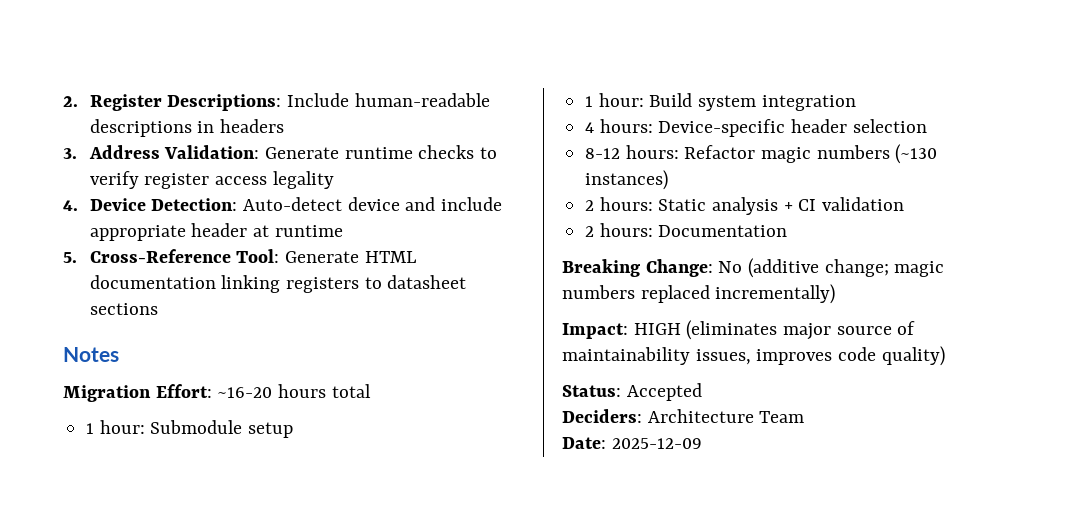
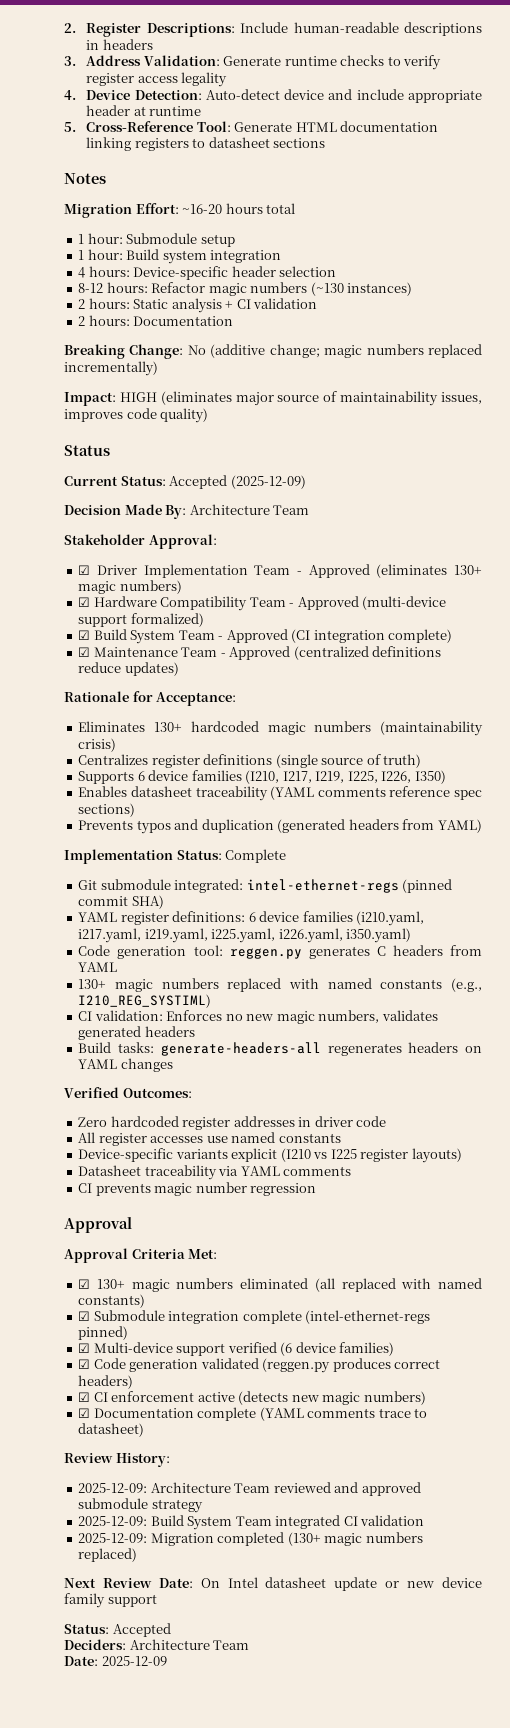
(945, 356) none -> [64,445,110,456] [64,475,306,489] [64,504,310,519] [64,534,217,549] [78,564,482,578] [78,580,182,594] [78,596,447,611] [78,613,204,627] [78,629,453,644] [78,646,442,660] [78,662,179,676] [64,691,237,706] [78,721,483,736] [78,738,117,752] [78,754,422,768] [78,770,446,784] [78,786,482,801] [78,803,136,817] [78,819,482,834] [64,849,287,864] [78,879,453,893] [78,895,164,909] [78,911,425,926] [78,928,412,943] [78,945,483,959] [78,962,118,972] [78,978,482,992] [78,994,212,1008] [78,1010,438,1024] [78,1026,195,1040] [78,1042,482,1056] [78,1058,173,1072] [64,1087,192,1098] [78,1116,387,1130] [78,1132,341,1146] [78,1148,462,1163] [78,1165,352,1180] [78,1182,317,1196] [64,1217,132,1233] [64,1248,218,1263] [78,1278,482,1292] [78,1294,146,1308] [78,1310,431,1324] [78,1326,129,1340] [78,1342,395,1356] [78,1358,441,1373] [78,1375,134,1389] [78,1391,426,1405] [78,1407,428,1421] [78,1423,145,1437] [64,1453,170,1467] [78,1482,421,1496] [78,1498,203,1513] [78,1515,425,1530] [78,1532,423,1546] [78,1548,138,1562] [64,1577,483,1591] [64,1593,157,1608] // Status // Current Status: Accepted (2025-12-09) // Decision Made By: Architecture Team // Stakeholder Approval: // ☑ Driver Implementation Team - Approved (eliminates 130+ magic numbers) // ☑ Hardware Compatibility Team - Approved (multi-device support formalized) // ☑ Build System Team - Approved (CI integration complete) // ☑ Maintenance Team - Approved (centralized definitions reduce updates) // Rationale for Acceptance: // Eliminates 130+ hardcoded magic numbers (maintainability crisis) // Centralizes register definitions (single source of truth) // Supports 6 device families (I210, I217, I219, I225, I226, I350) // Enables datasheet traceability (YAML comments reference spec sections) // Prevents typos and duplication (generated headers from YAML) // Implementation Status: Complete // Git submodule integrated: intel-ethernet-regs (pinned commit SHA) // YAML register definitions: 6 device families (i210.yaml, i217.yaml, i219.yaml, i225.yaml, i226.yaml, i350.yaml) // Code generation tool: reggen.py generates C headers from YAML // 130+ magic numbers replaced with named constants (e.g., I210_REG_SYSTIML) // CI validation: Enforces no new magic numbers, validates generated headers // Build tasks: generate-headers-all regenerates headers on YAML changes // Verified Outcomes: // Zero hardcoded register addresses in driver code // All register accesses use named constants // Device-specific variants explicit (I210 vs I225 register layouts) // Datasheet traceability via YAML comments // CI prevents magic number regression // Approval // Approval Criteria Met: // ☑ 130+ magic numbers eliminated (all replaced with named constants) // ☑ Submodule integration complete (intel-ethernet-regs pinned) // ☑ Multi-device support verified (6 device families) // ☑ Code generation validated (reggen.py produces correct headers) // ☑ CI enforcement active (detects new magic numbers) // ☑ Documentation complete (YAML comments trace to datasheet) // Review History: // 2025-12-09: Architecture Team reviewed and approved submodule strategy // 2025-12-09: Build System Team integrated CI validation // 2025-12-09: Migration completed (130+ magic numbers replaced) // Next Review Date: On Intel datasheet update or new device family support

